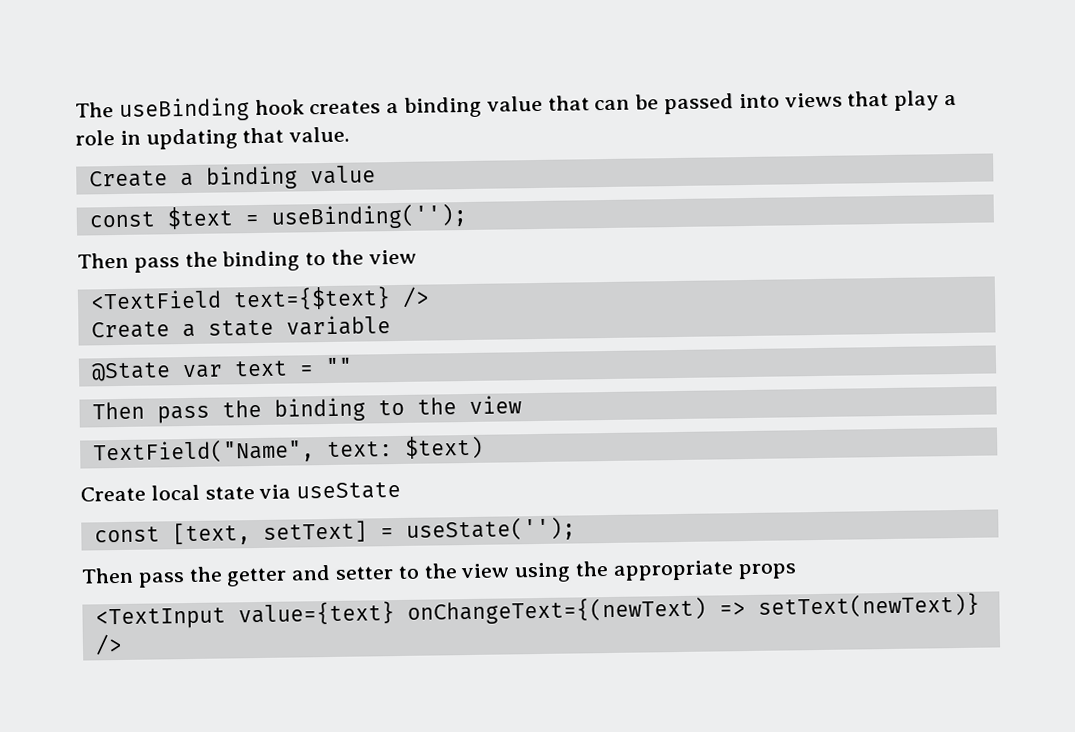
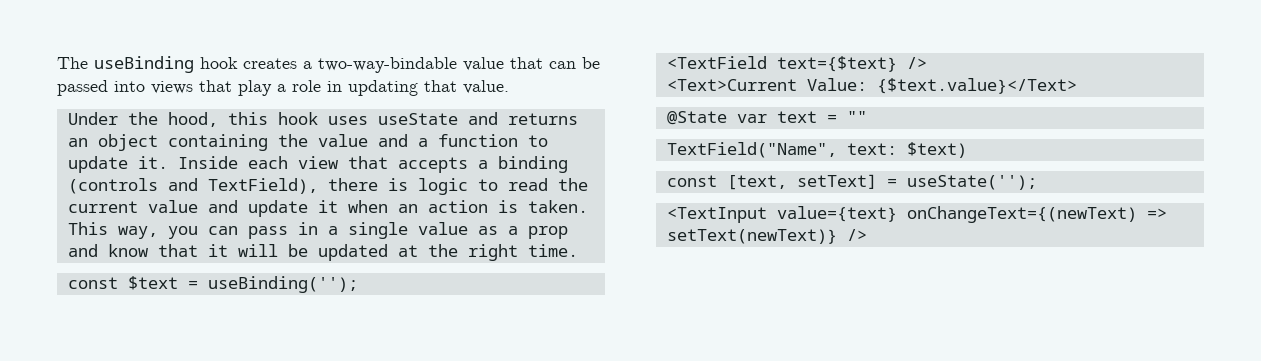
[404,96,483,118] binding -> [318,57,457,73] two-way-bindable
[88,165,376,190] [88,202,468,230] [77,249,417,273] Create a binding value // const $text = useBinding(''); // Then pass the binding to the view -> [67,112,578,127] [67,134,548,151] [67,156,568,173] [67,178,588,195] [67,200,588,217] [67,222,568,239] [67,244,578,261] [67,276,358,293] Under the hood, this hook uses useState and returns an object containing the value and a function to update it. Inside each view that accepts a binding (controls and TextField), there is logic to read the current value and update it when an action is taken. This way, you can pass in a single value as a prop and know that it will be updated at the right time. // const $text = useBinding('');
[90,315,391,339] Create a state variable -> [666,78,1077,94] <Text>Current Value: {$text.value}</Text>
[91,395,522,424] [92,435,484,465] [80,481,402,502] Then pass the binding to the view // TextField("Name", text: $text) // Create local state via useState -> [666,142,967,158] TextField("Name", text: $text)
[81,560,797,588] // Then pass the getter and setter to the view using the appropriate props -> (1037, 182) none

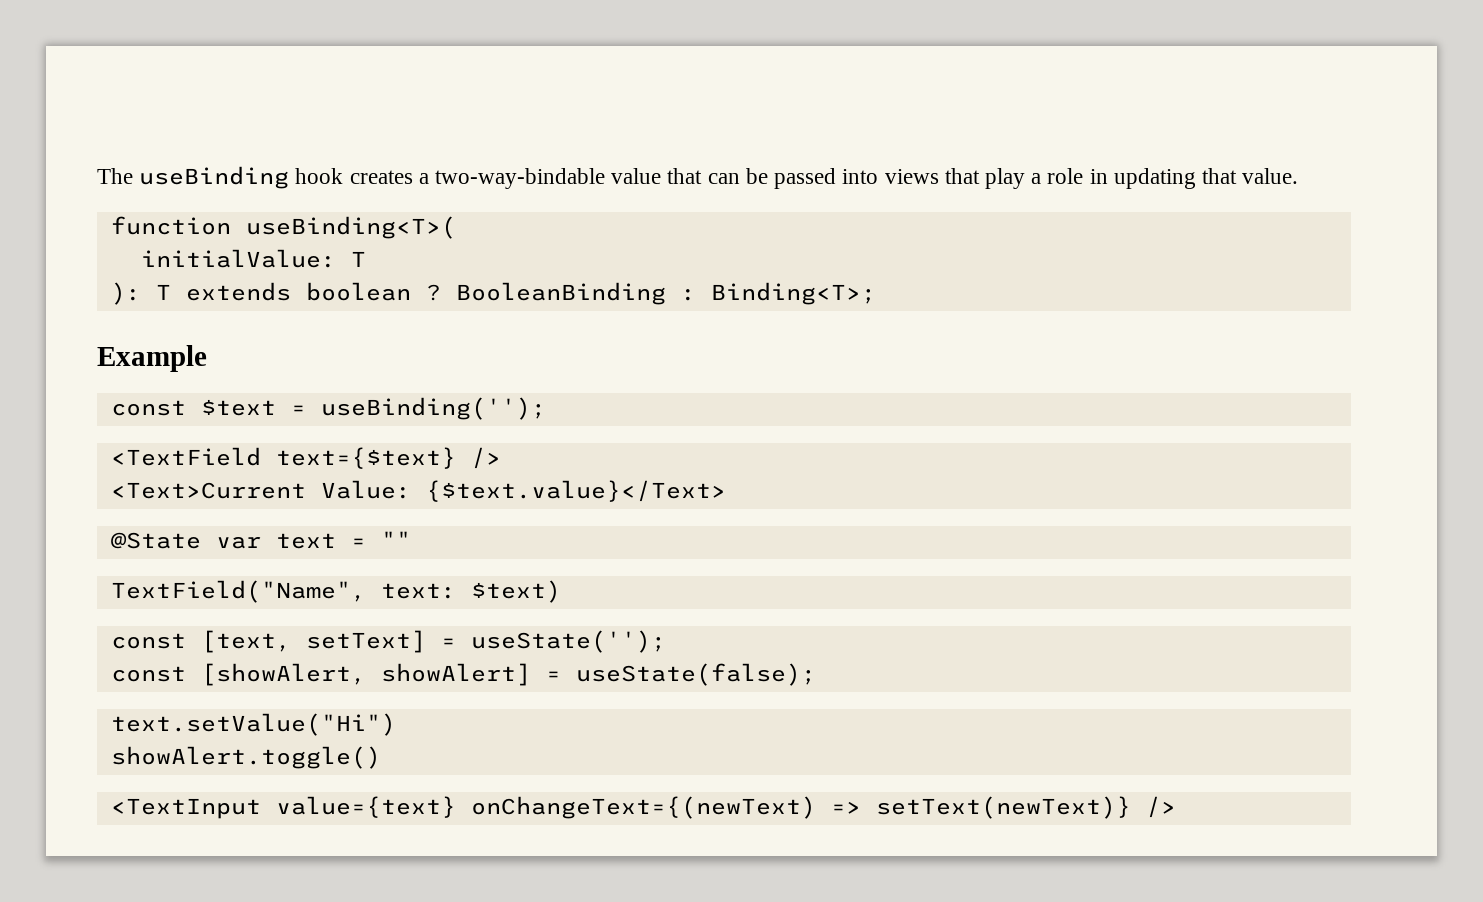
[67,112,578,127] [67,134,548,151] [67,156,568,173] [67,178,588,195] [67,200,588,217] [67,222,568,239] [67,244,578,261] Under the hood, this hook uses useState and returns an object containing the value and a function to update it. Inside each view that accepts a binding (controls and TextField), there is logic to read the current value and update it when an action is taken. This way, you can pass in a single value as a prop and know that it will be updated at the right time. -> [110,216,456,239] [140,249,366,268] [110,282,876,305] [97,345,207,372] function useBinding<T>( // initialValue: T // ): T extends boolean ? BooleanBinding : Binding<T>; // Example
(1037, 182) none -> [110,663,816,686] [110,713,396,736] [110,746,381,769] // const [showAlert, showAlert] = useState(false); // text.setValue("Hi") // showAlert.toggle()

